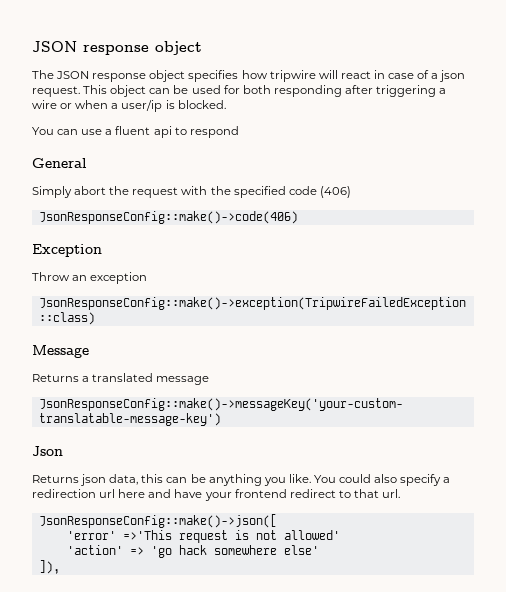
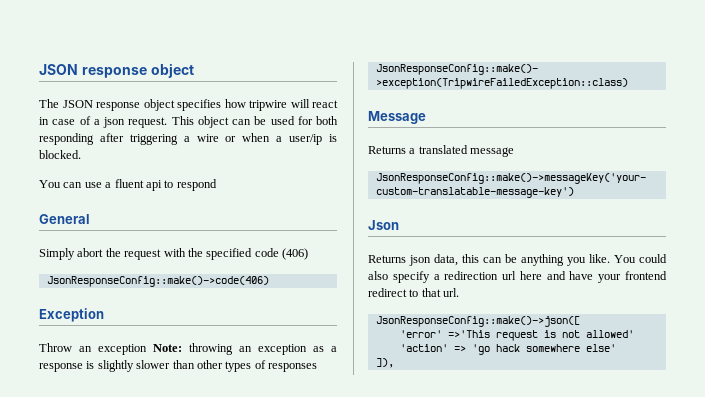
(148, 278) none -> [153,343,337,355] [39,360,317,372] Note: throwing an exception as a response is slightly slower than other types of responses

